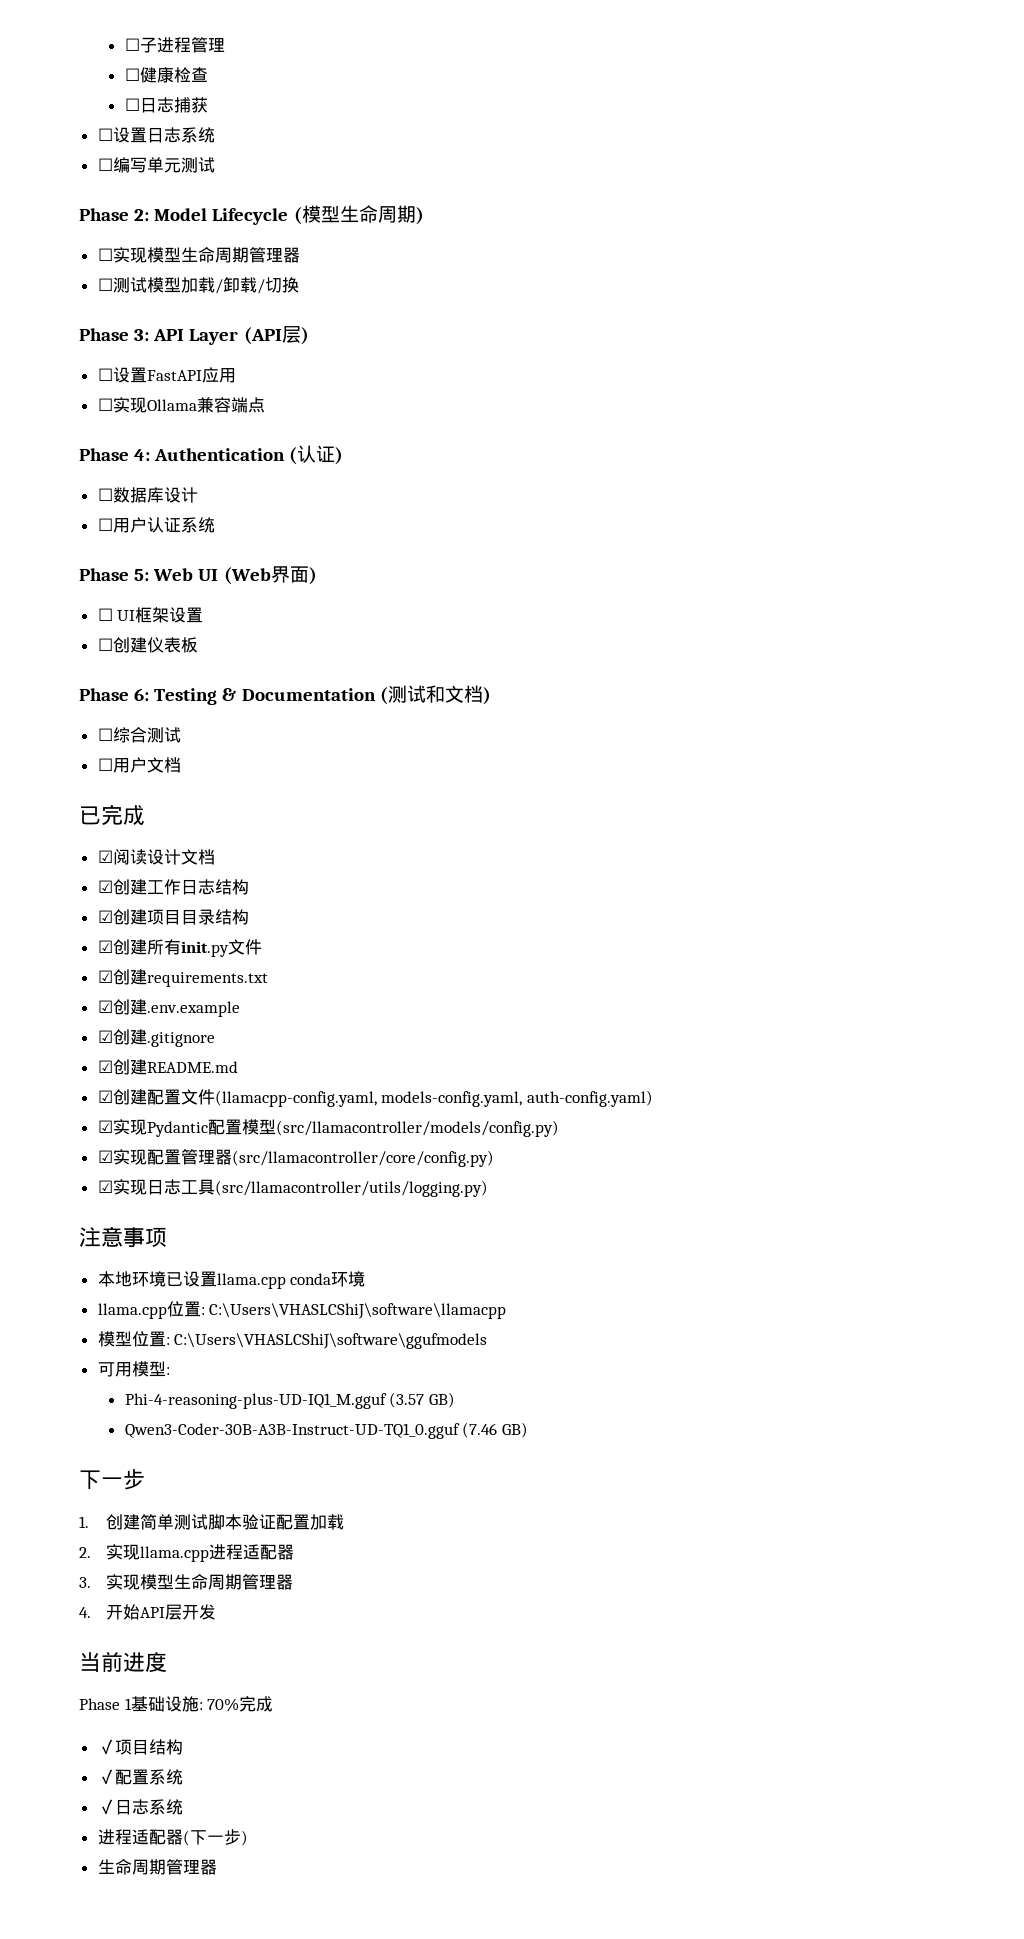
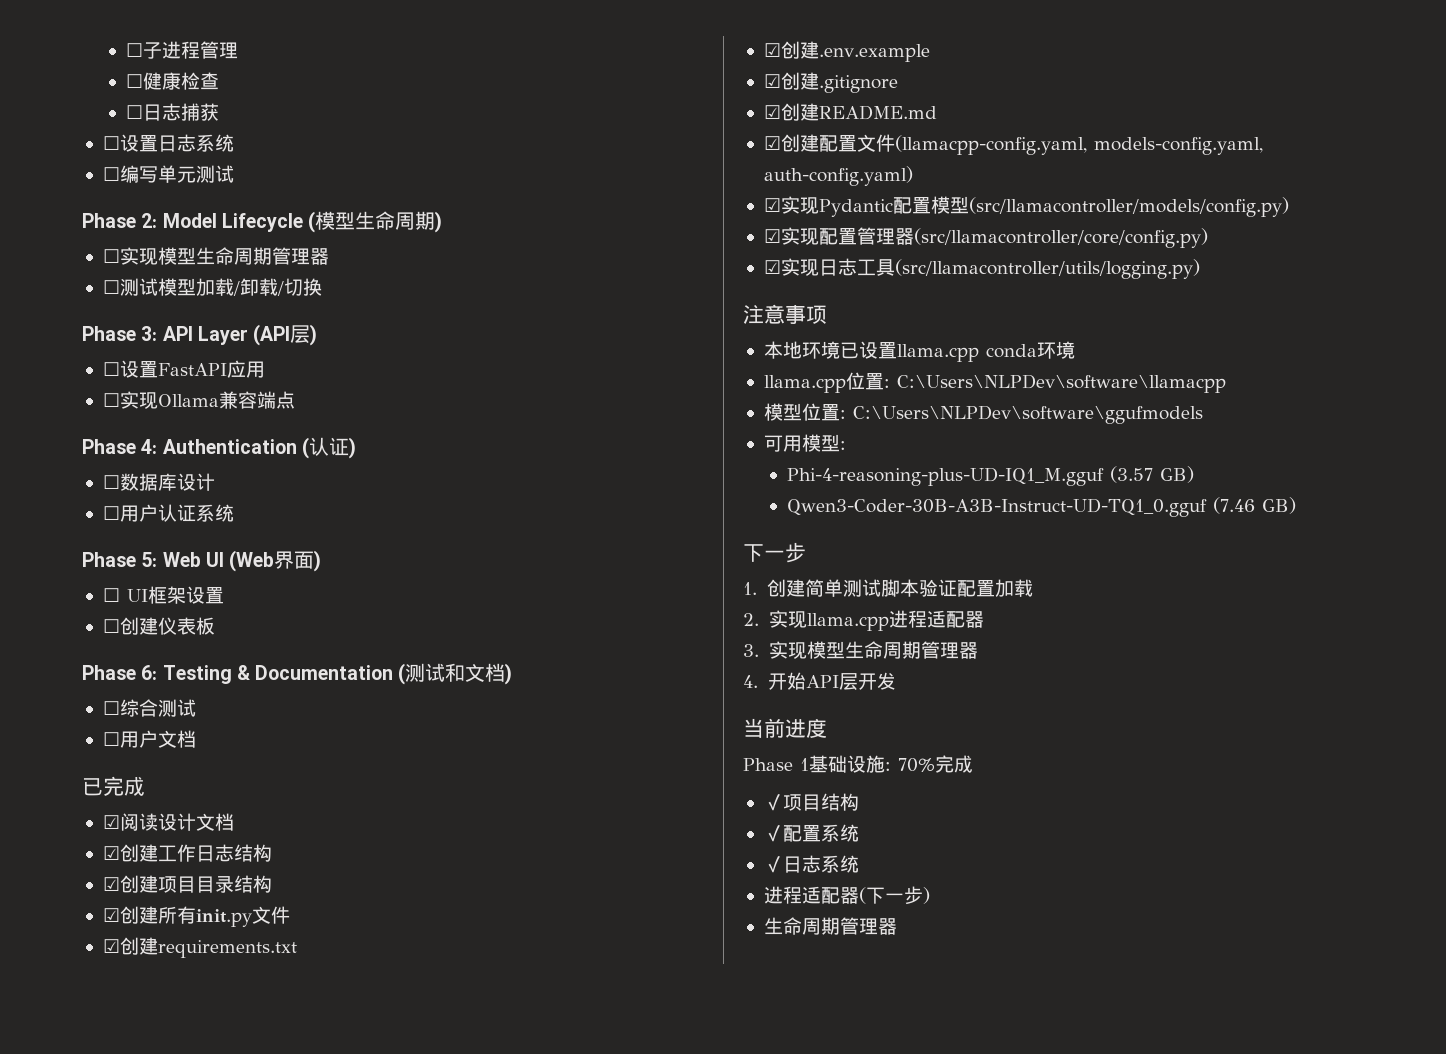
[209,1303,507,1319] C:\Users\VHASLCShiJ\software\llamacpp -> [896,374,1226,393] C:\Users\NLPDev\software\llamacpp
[174,1333,488,1349] C:\Users\VHASLCShiJ\software\ggufmodels -> [852,405,1203,424] C:\Users\NLPDev\software\ggufmodels

